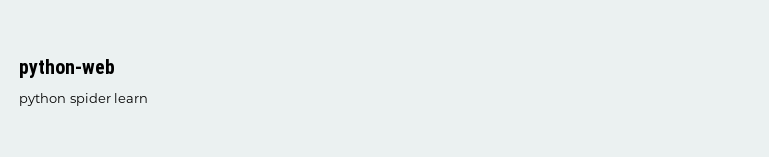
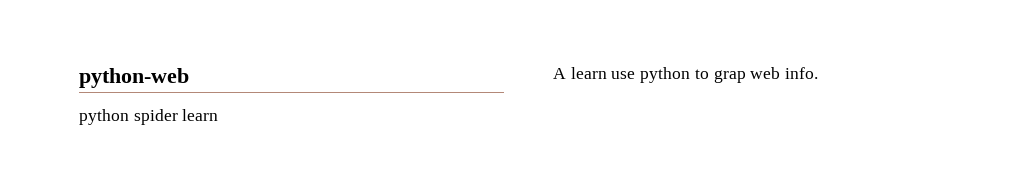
(149, 98) none -> [553,67,819,83] // A learn use python to grap web info.

